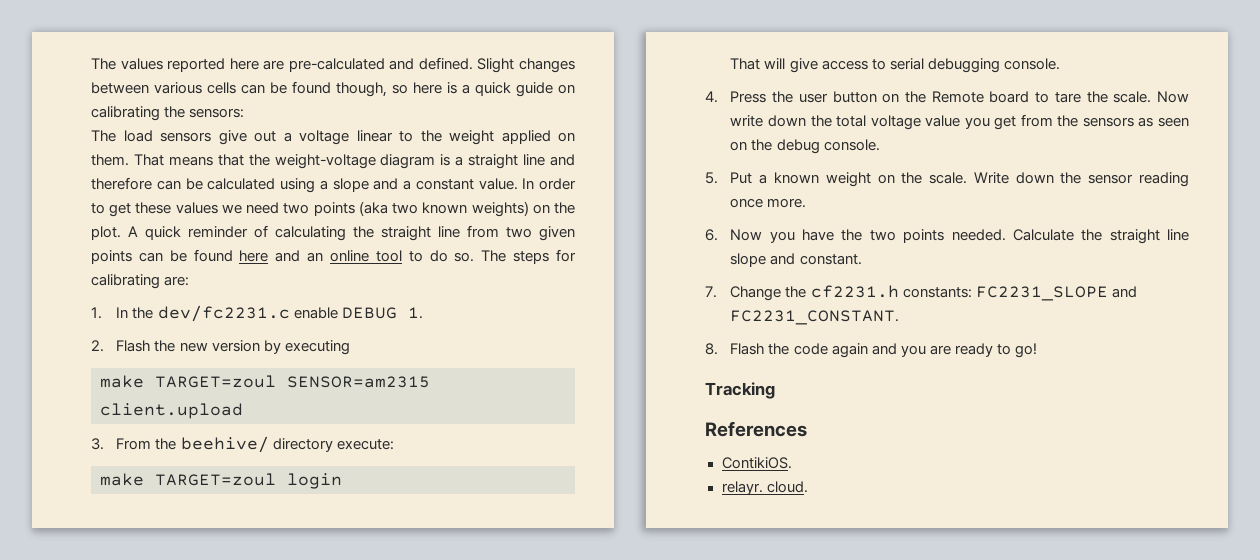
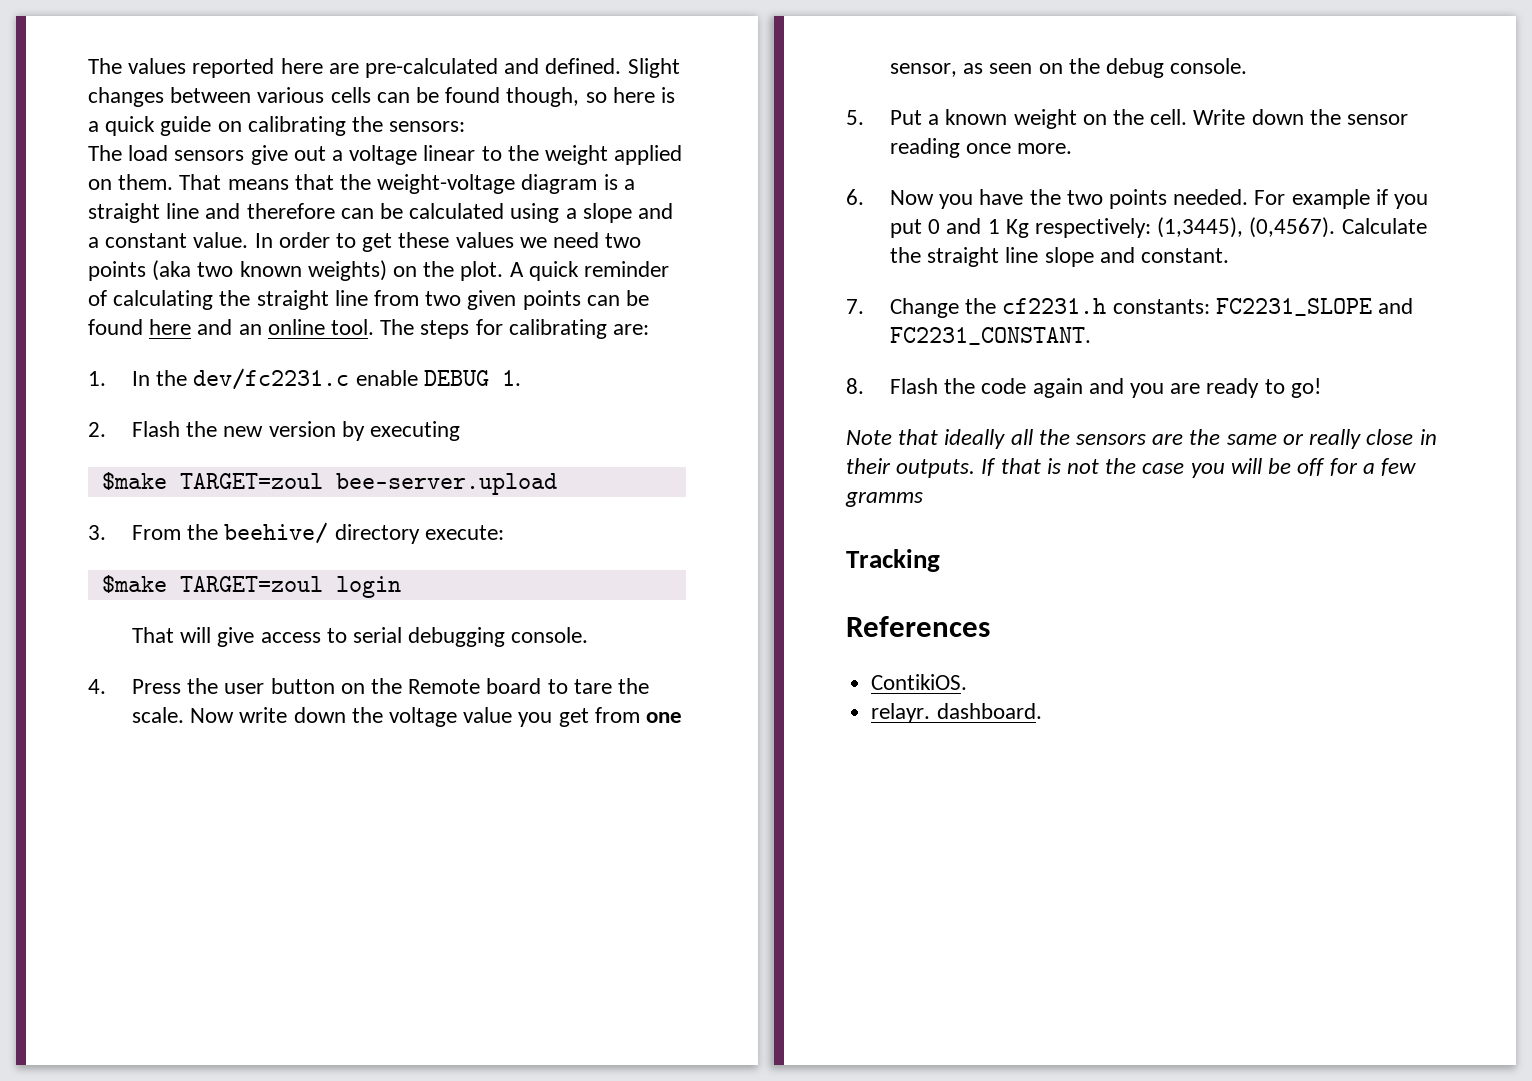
[375,250,475,262] tool to do so. -> [331,319,375,335] tool.
[100,375,430,388] [100,403,243,419] make TARGET=zoul SENSOR=am2315 client.upload -> [101,472,557,495] $make TARGET=zoul bee-server.upload
[100,473,144,486] make -> [101,575,167,593] $make
[836,115,867,127] total -> (383, 715) none
[1057,115,1134,127] the sensors -> [646,712,683,723] [890,63,958,77] one sensor,
[929,172,968,184] scale. -> [1150,109,1188,125] cell.
(1006, 235) none -> [1254,189,1429,209] [890,217,1336,238] For example if you put 0 and 1 Kg respectively: (1,3445), (0,4567).
(1037, 350) none -> [846,429,1437,449] [846,458,1416,478] [845,491,923,507] // Note that ideally all the sensors are the same or really close in their outputs. If that is not the case you will be off for a few gramms
[766,481,808,493] cloud. -> [936,703,1042,719] dashboard.

